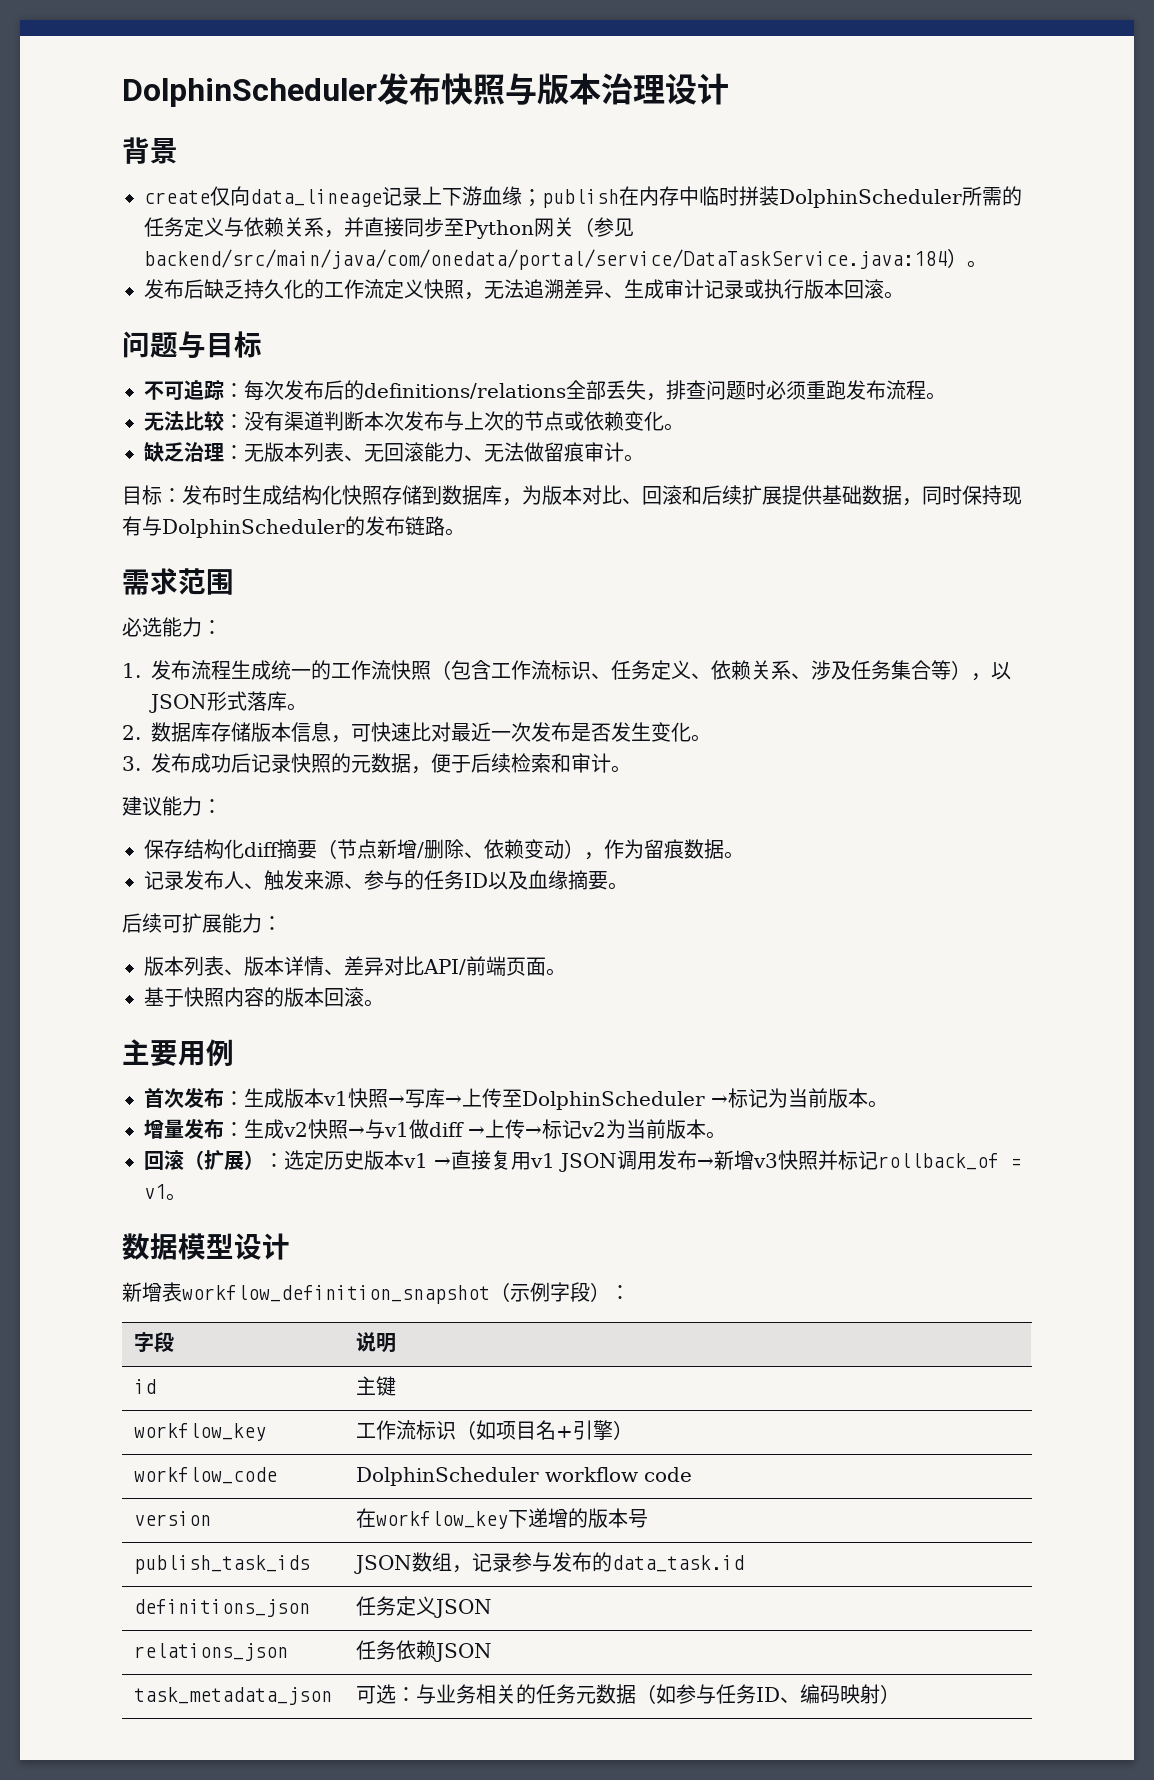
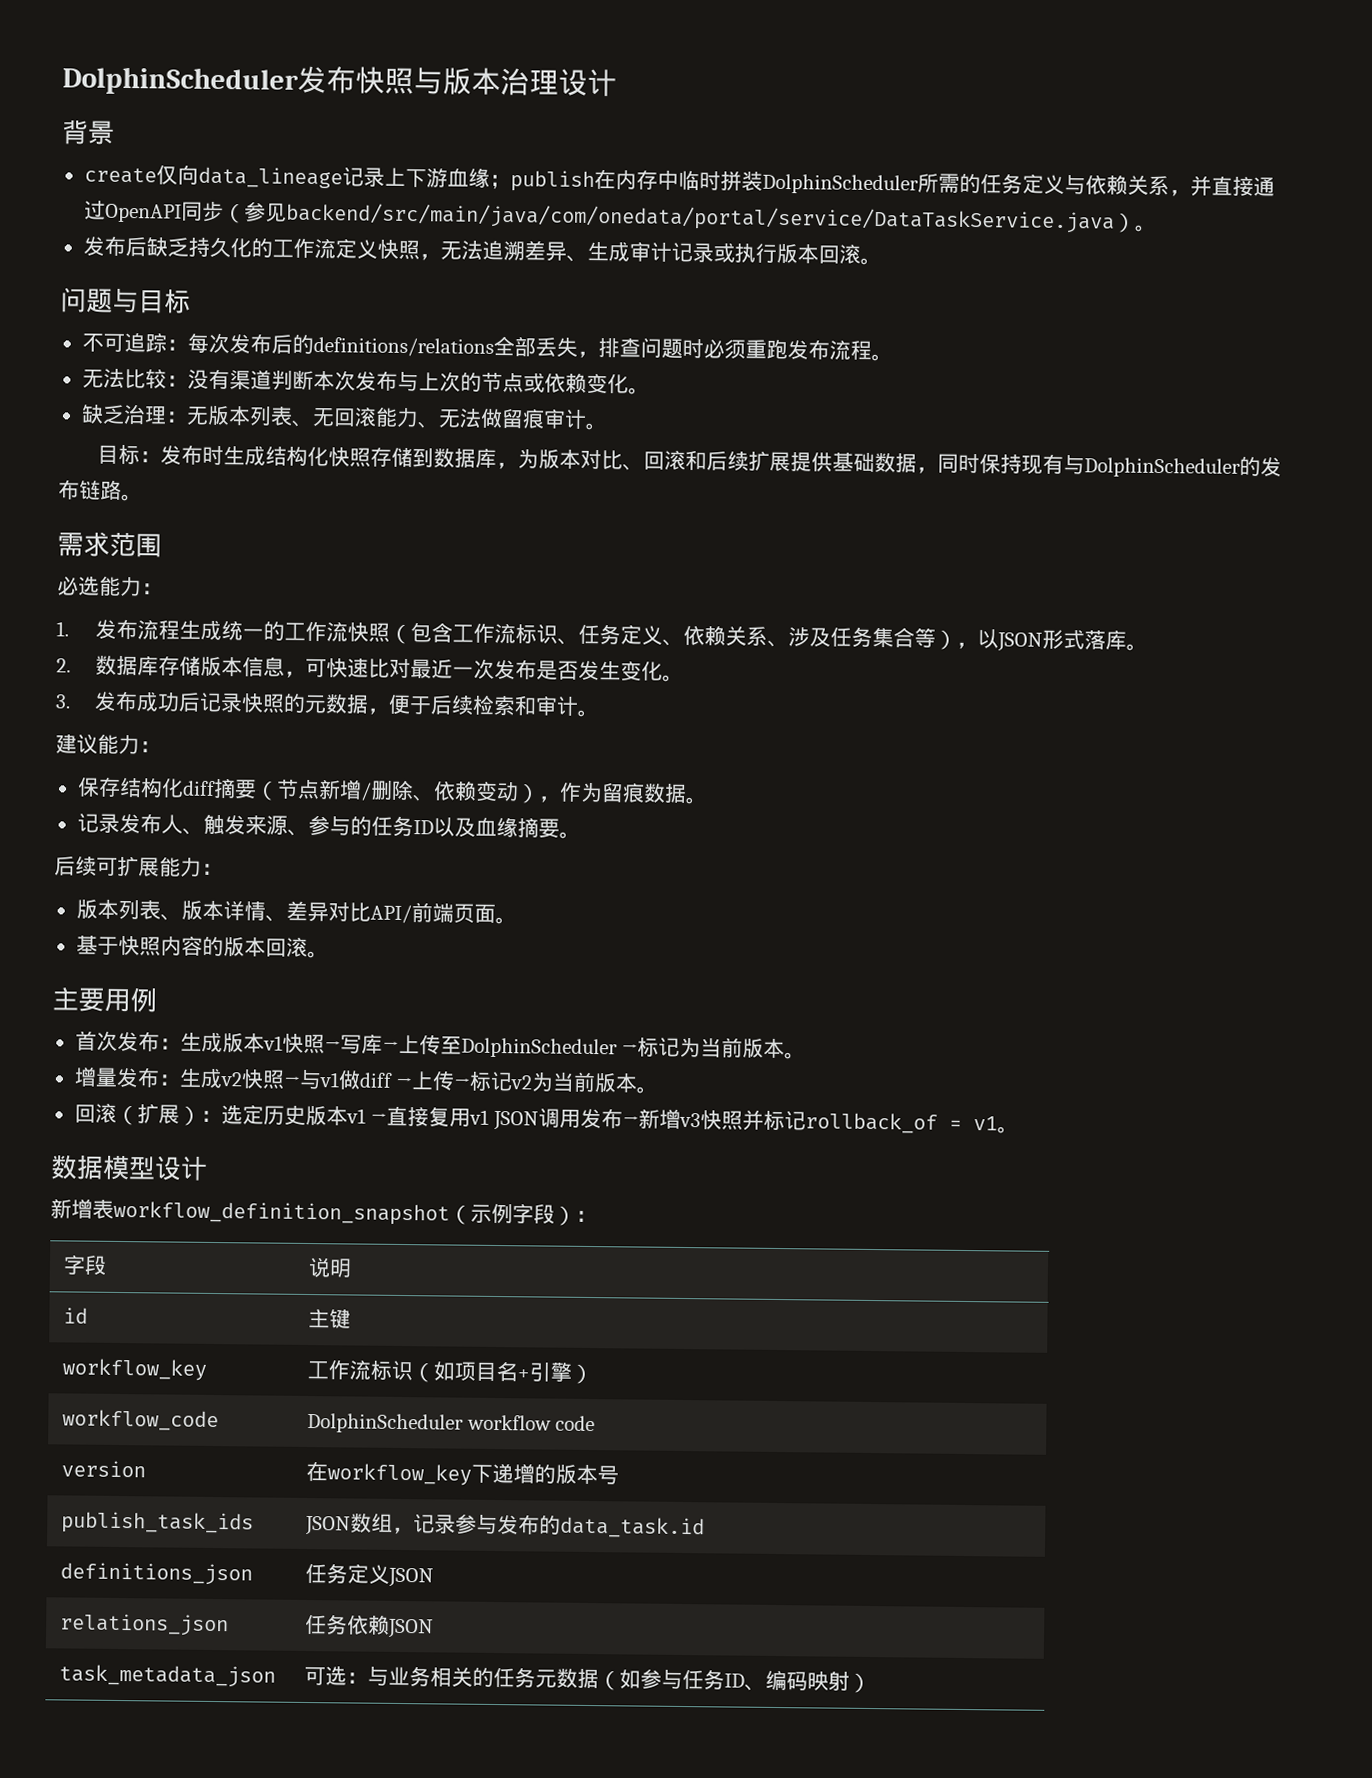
[404,217,634,239] [144,249,947,270] 同步至Python网关（参见backend/src/main/java/com/onedata/portal/service/DataTaskService.java:184 -> [1252,176,1275,197] [83,200,1115,234] 通过OpenAPI同步（参见backend/src/main/java/com/onedata/portal/service/DataTaskService.java

